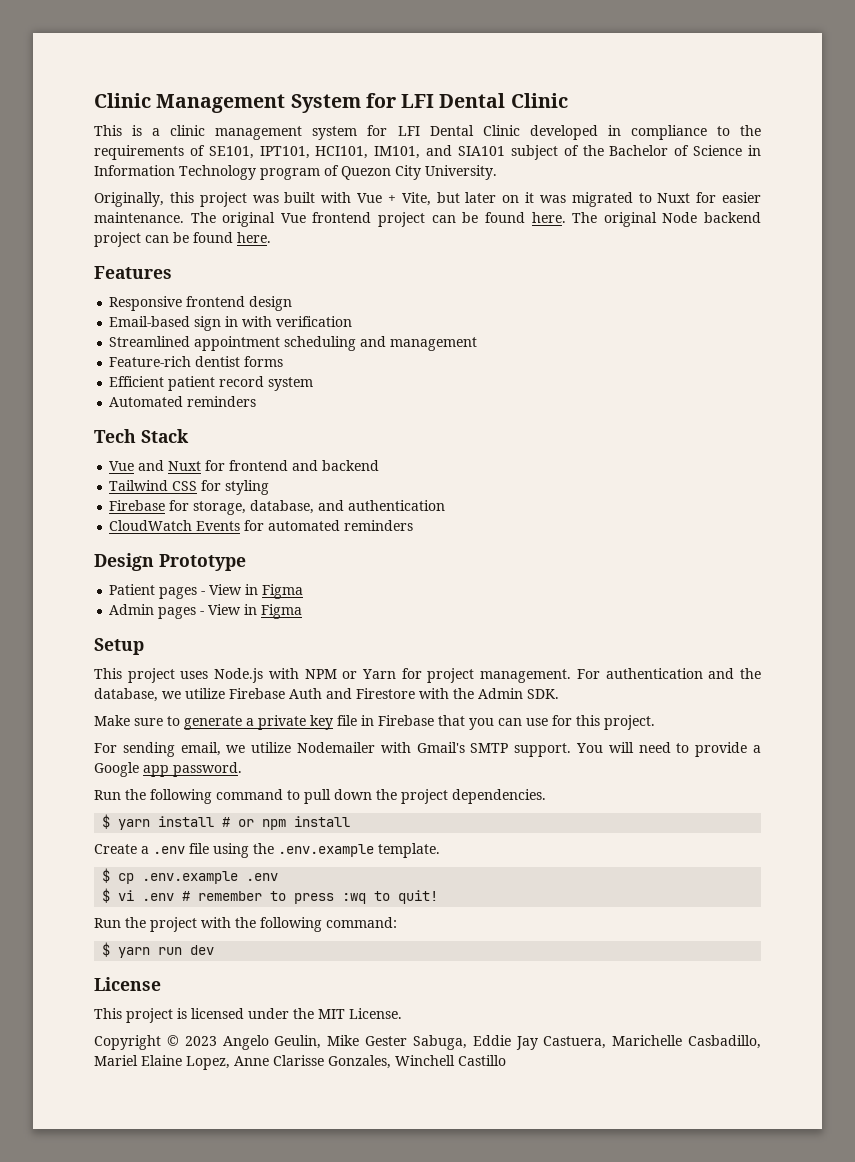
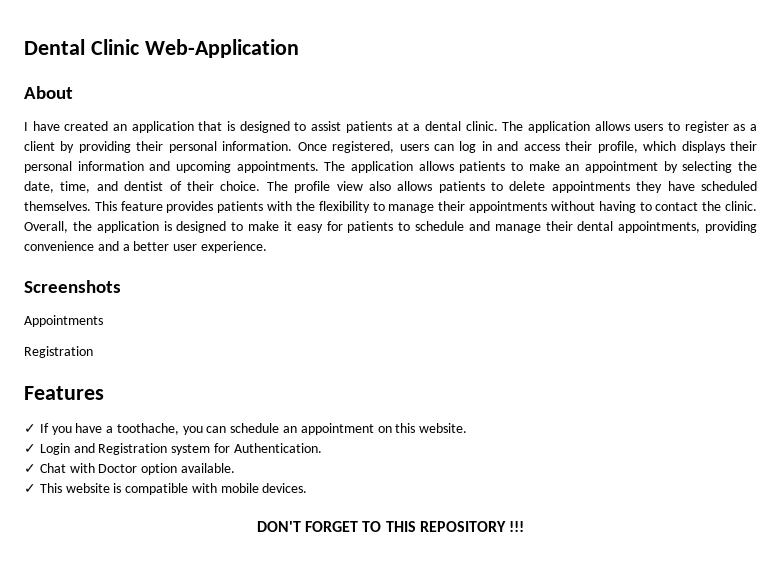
[94,93,568,113] [94,125,761,140] [94,145,761,160] [94,165,497,180] [94,192,761,207] [94,212,762,227] [94,232,271,247] [94,266,172,279] [109,296,293,311] [109,316,353,331] [109,336,478,351] [109,356,284,367] [109,376,314,391] [109,396,257,407] [94,429,189,443] [109,460,380,471] [109,480,270,495] [109,500,446,515] [109,520,414,531] [94,553,246,571] [109,584,304,599] [109,604,303,619] [94,638,144,655] [94,668,761,683] [94,688,559,702] [94,715,655,730] [94,742,761,757] [94,762,242,777] [94,789,546,804] [102,814,351,830] [94,843,440,858] [102,868,279,884] [102,888,439,904] [94,917,397,932] [102,942,215,958] [94,977,161,991] [94,1008,402,1023] [94,1035,761,1050] [94,1055,506,1070] Clinic Management System for LFI Dental Clinic // This is a clinic management system for LFI Dental Clinic developed in compliance to the requirements of SE101, IPT101, HCI101, IM101, and SIA101 subject of the Bachelor of Science in Information Technology program of Quezon City University. // Originally, this project was built with Vue + Vite, but later on it was migrated to Nuxt for easier maintenance. The original Vue frontend project can be found here. The original Node backend project can be found here. // Features // Responsive frontend design // Email-based sign in with verification // Streamlined appointment scheduling and management // Feature-rich dentist forms // Efficient patient record system // Automated reminders // Tech Stack // Vue and Nuxt for frontend and backend // Tailwind CSS for styling // Firebase for storage, database, and authentication // CloudWatch Events for automated reminders // Design Prototype // Patient pages - View in Figma // Admin pages - View in Figma // Setup // This project uses Node.js with NPM or Yarn for project management. For authentication and the database, we utilize Firebase Auth and Firestore with the Admin SDK. // Make sure to generate a private key file in Firebase that you can use for this project. // For sending email, we utilize Nodemailer with Gmail's SMTP support. You will need to provide a Google app password. // Run the following command to pull down the project dependencies. // $ yarn install # or npm install // Create a .env file using the .env.example template. // $ cp .env.example .env // $ vi .env # remember to press :wq to quit! // Run the project with the following command: // $ yarn run dev // License // This project is licensed under the MIT License. // Copyright © 2023 Angelo Geulin, Mike Gester Sabuga, Eddie Jay Castuera, Marichelle Casbadillo, Mariel Elaine Lopez, Anne Clarisse Gonzales, Winchell Castillo -> [24,39,299,58] [24,86,73,99] [24,121,757,133] [24,141,758,153] [24,161,757,173] [24,181,758,193] [24,201,758,213] [24,221,757,233] [24,241,267,253] [24,280,121,293] [24,315,103,327] [24,346,93,358] [24,386,104,400] [24,423,468,435] [24,443,322,455] [24,463,235,475] [24,483,308,495] [256,521,525,532] Dental Clinic Web-Application // About // I have created an application that is designed to assist patients at a dental clinic. The application allows users to register as a client by providing their personal information. Once registered, users can log in and access their profile, which displays their personal information and upcoming appointments. The application allows patients to make an appointment by selecting the date, time, and dentist of their choice. The profile view also allows patients to delete appointments they have scheduled themselves. This feature provides patients with the flexibility to manage their appointments without having to contact the clinic. Overall, the application is designed to make it easy for patients to schedule and manage their dental appointments, providing convenience and a better user experience. // Screenshots // Appointments // Registration // Features // ✓ If you have a toothache, you can schedule an appointment on this website. // ✓ Login and Registration system for Authentication. // ✓ Chat with Doctor option available. // ✓ This website is compatible with mobile devices. // DON'T FORGET TO THIS REPOSITORY !!!

